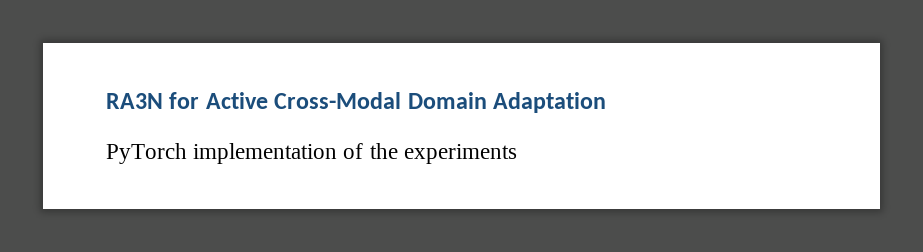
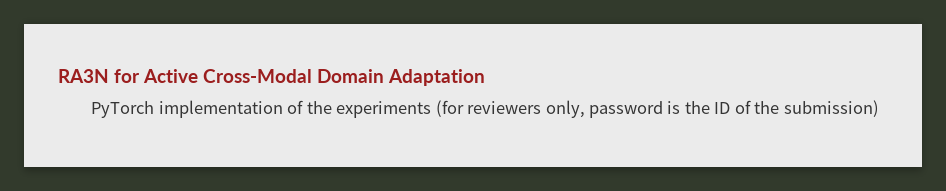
(517, 154) none -> [435,100,879,118] (for reviewers only, password is the ID of the submission)

